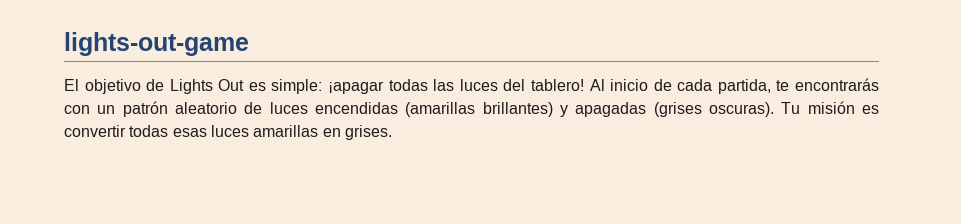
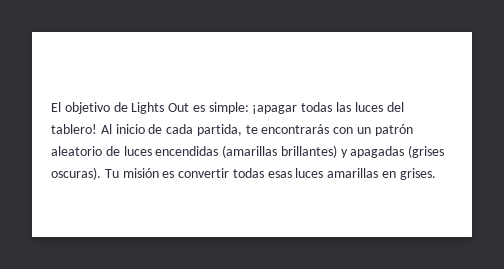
[64,32,249,56] lights-out-game // -> (51, 107) none

